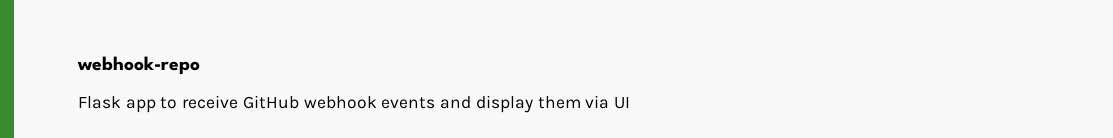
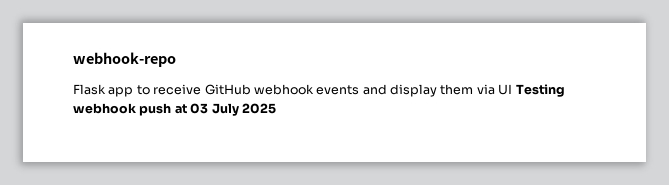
(630, 103) none -> [515,84,565,97] [73,103,276,116] Testing webhook push at 03 July 2025

